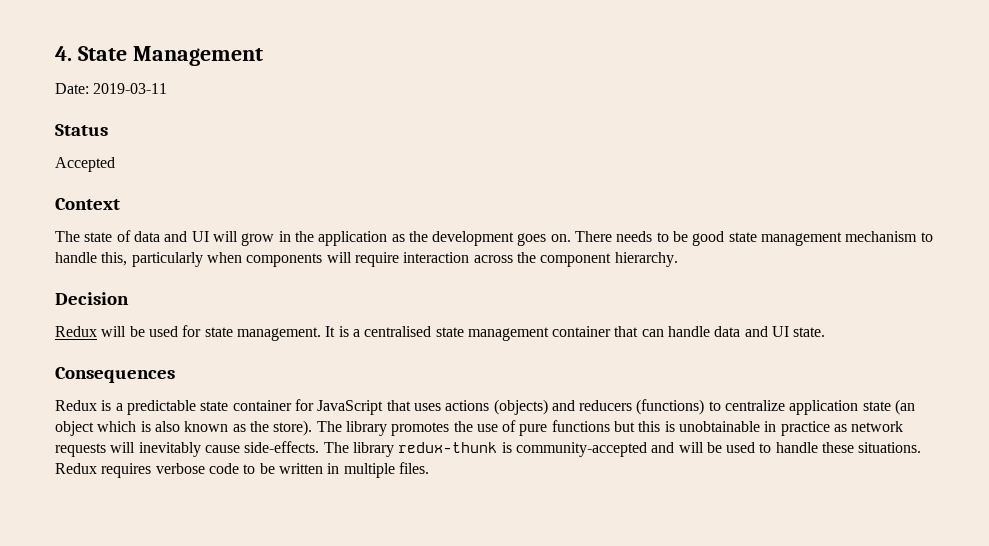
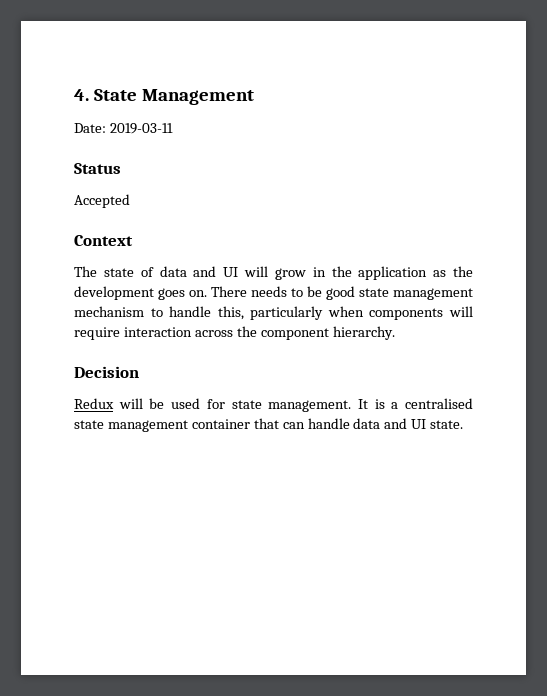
[55,367,175,383] [55,399,916,415] [55,420,904,436] [55,441,922,457] [55,462,429,478] // Consequences // Redux is a predictable state container for JavaScript that uses actions (objects) and reducers (functions) to centralize application state (an object which is also known as the store). The library promotes the use of pure functions but this is unobtainable in practice as network requests will inevitably cause side-effects. The library redux-thunk is community-accepted and will be used to handle these situations. Redux requires verbose code to be written in multiple files. -> (464, 424) none

